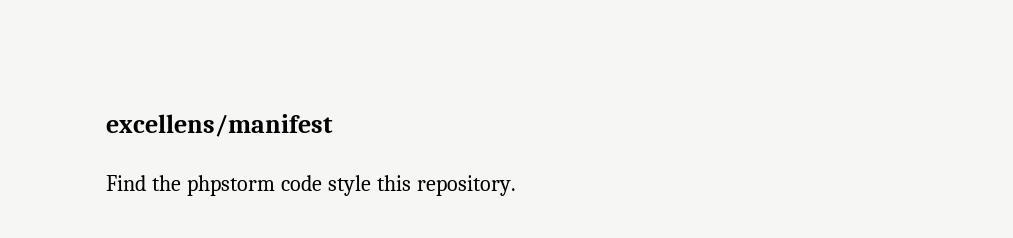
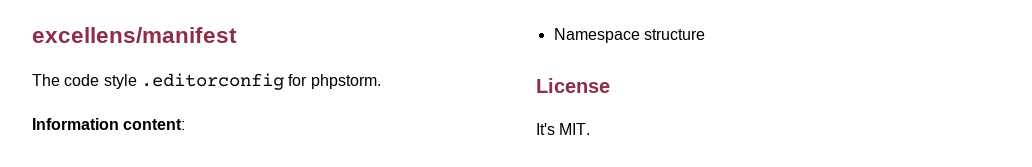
[106,175,516,196] Find the phpstorm code style this repository. -> [32,73,381,90] [32,118,186,130] [553,28,705,43] [536,78,610,93] [536,123,591,135] The code style .editorconfig for phpstorm. // Information content: // Namespace structure // License // It's MIT.

